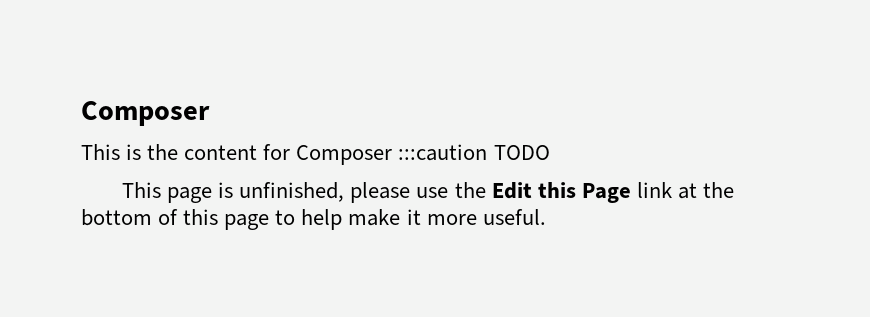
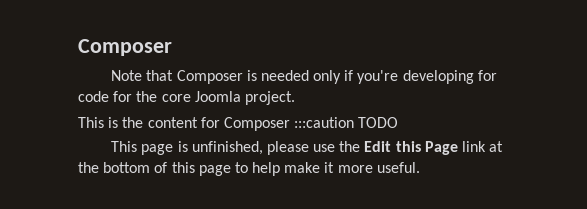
[81,101,210,126] Composer -> [78,39,172,56] [111,70,497,84] [78,91,295,105] Composer // Note that Composer is needed only if you're developing for code for the core Joomla project.

